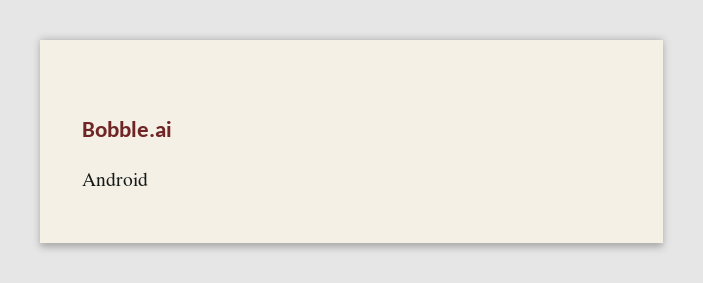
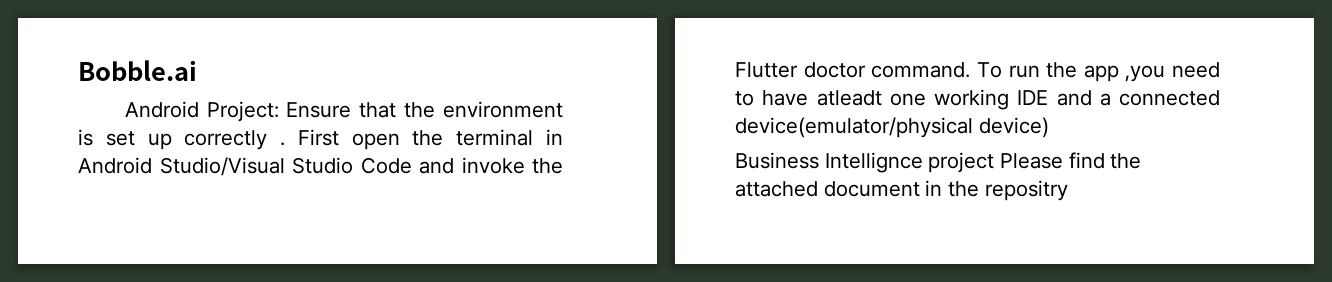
(148, 179) none -> [206,101,563,122] [78,129,563,150] [78,157,563,176] [735,62,1220,82] [735,89,1220,110] [735,117,1049,138] [735,152,1142,173] [735,180,1068,201] Project: Ensure that the environment is set up correctly . First open the terminal in Android Studio/Visual Studio Code and invoke the Flutter doctor command. To run the app ,you need to have atleadt one working IDE and a connected device(emulator/physical device) // Business Intellignce project Please find the attached document in the repositry

